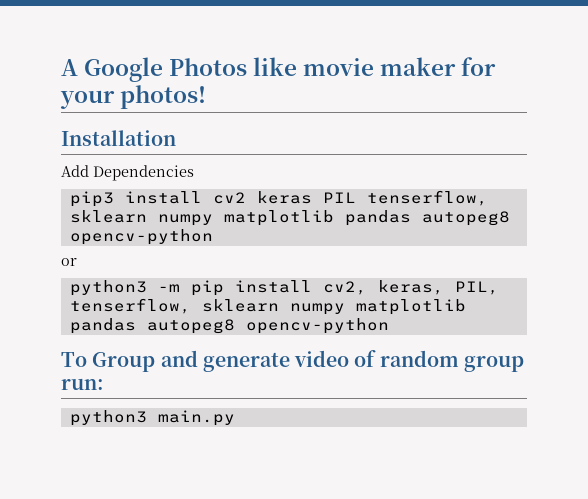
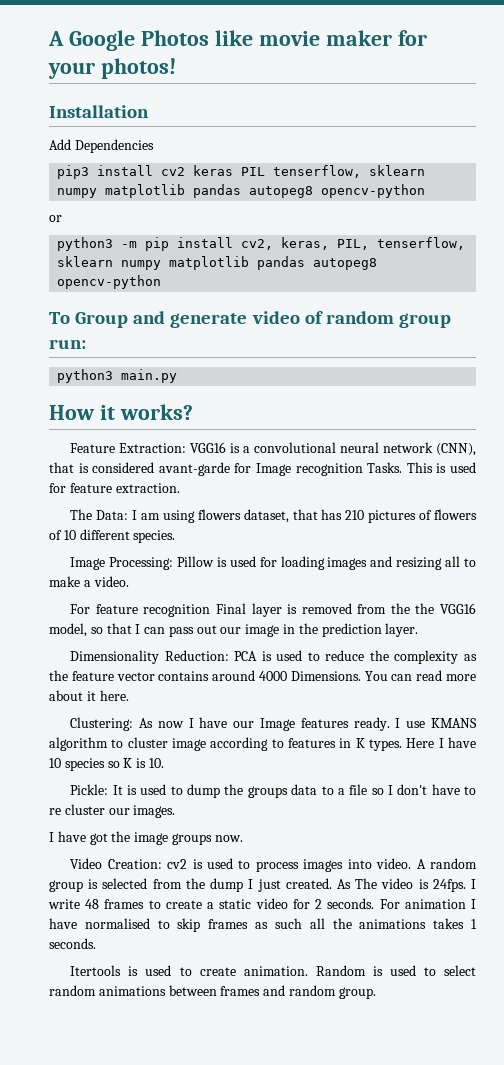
(235, 418) none -> [49,404,193,420] [70,442,476,456] [49,462,477,476] [49,483,180,493] [70,509,477,523] [49,529,176,543] [70,556,476,570] [49,576,129,587] [70,603,476,617] [49,623,419,637] [70,650,477,664] [49,670,477,681] [49,690,129,701] [70,717,477,731] [49,737,476,751] [49,758,164,771] [70,784,477,798] [49,804,176,818] [49,831,243,845] [70,858,477,872] [49,878,477,892] [48,898,476,909] [49,918,477,932] [49,938,96,949] [70,965,476,976] [49,985,376,999] // How it works? // Feature Extraction: VGG16 is a convolutional neural network (CNN), that is considered avant-garde for Image recognition Tasks. This is used for feature extraction. // The Data: I am using flowers dataset, that has 210 pictures of flowers of 10 different species. // Image Processing: Pillow is used for loading images and resizing all to make a video. // For feature recognition Final layer is removed from the the VGG16 model, so that I can pass out our image in the prediction layer. // Dimensionality Reduction: PCA is used to reduce the complexity as the feature vector contains around 4000 Dimensions. You can read more about it here. // Clustering: As now I have our Image features ready. I use KMANS algorithm to cluster image according to features in K types. Here I have 10 species so K is 10. // Pickle: It is used to dump the groups data to a file so I don't have to re cluster our images. // I have got the image groups now. // Video Creation: cv2 is used to process images into video. A random group is selected from the dump I just created. As The video is 24fps. I write 48 frames to create a static video for 2 seconds. For animation I have normalised to skip frames as such all the animations takes 1 seconds. // Itertools is used to create animation. Random is used to select random animations between frames and random group.

